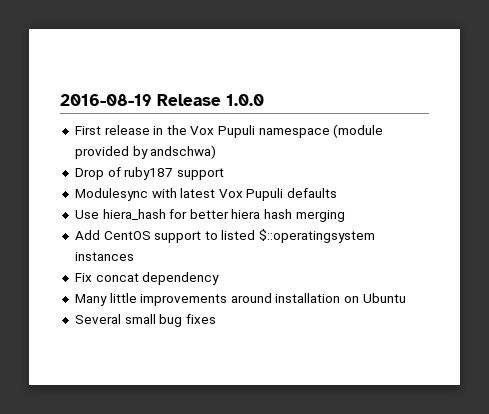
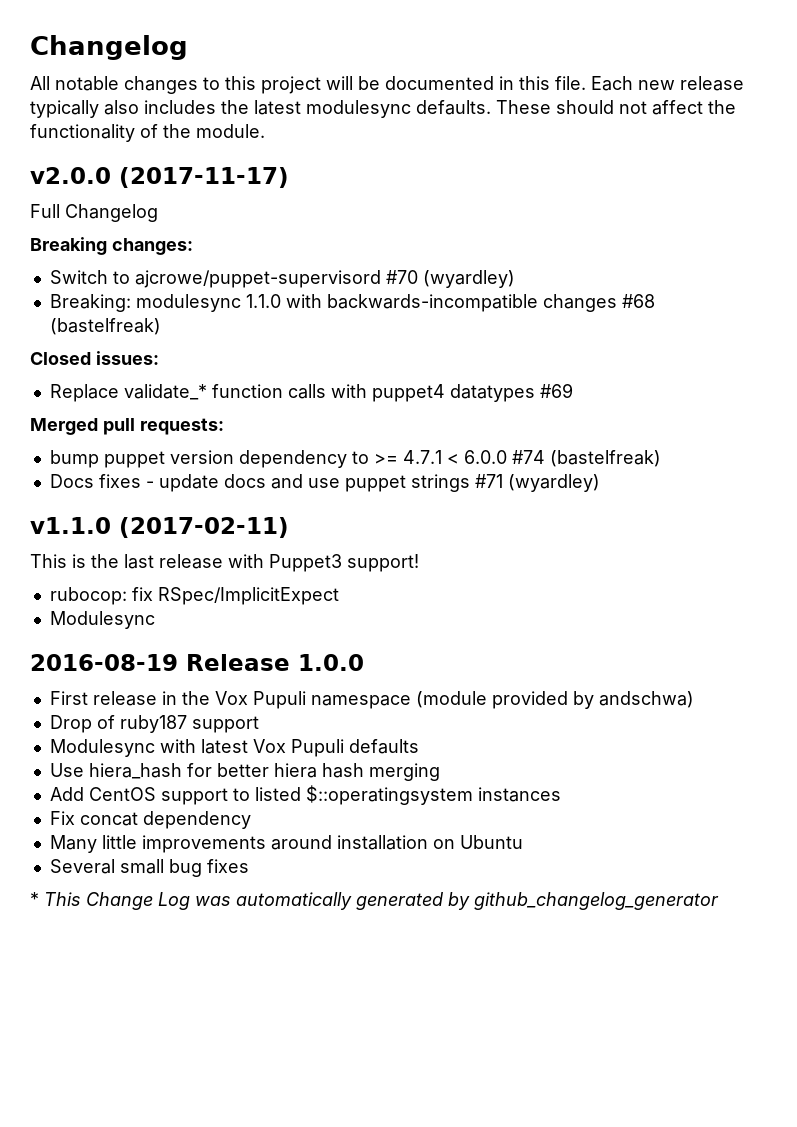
(60, 100) none -> [30,35,188,60] [30,76,744,94] [30,100,736,118] [30,124,265,142] [30,167,289,188] [30,204,158,222] [30,237,193,255] [49,270,515,288] [49,294,655,312] [49,318,161,335] [30,351,159,365] [49,383,573,402] [30,418,224,435] [49,450,661,468] [49,474,600,492] [30,517,289,538] [30,554,419,572] [49,587,339,605] [49,611,155,629] Changelog // All notable changes to this project will be documented in this file. Each new release typically also includes the latest modulesync defaults. These should not affect the functionality of the module. // v2.0.0 (2017-11-17) // Full Changelog // Breaking changes: // Switch to ajcrowe/puppet-supervisord #70 (wyardley) // Breaking: modulesync 1.1.0 with backwards-incompatible changes #68 (bastelfreak) // Closed issues: // Replace validate_* function calls with puppet4 datatypes #69 // Merged pull requests: // bump puppet version dependency to >= 4.7.1 < 6.0.0 #74 (bastelfreak) // Docs fixes - update docs and use puppet strings #71 (wyardley) // v1.1.0 (2017-02-11) // This is the last release with Puppet3 support! // rubocop: fix RSpec/ImplicitExpect // Modulesync //
(216, 319) none -> [30,892,719,910] // * This Change Log was automatically generated by github_changelog_generator

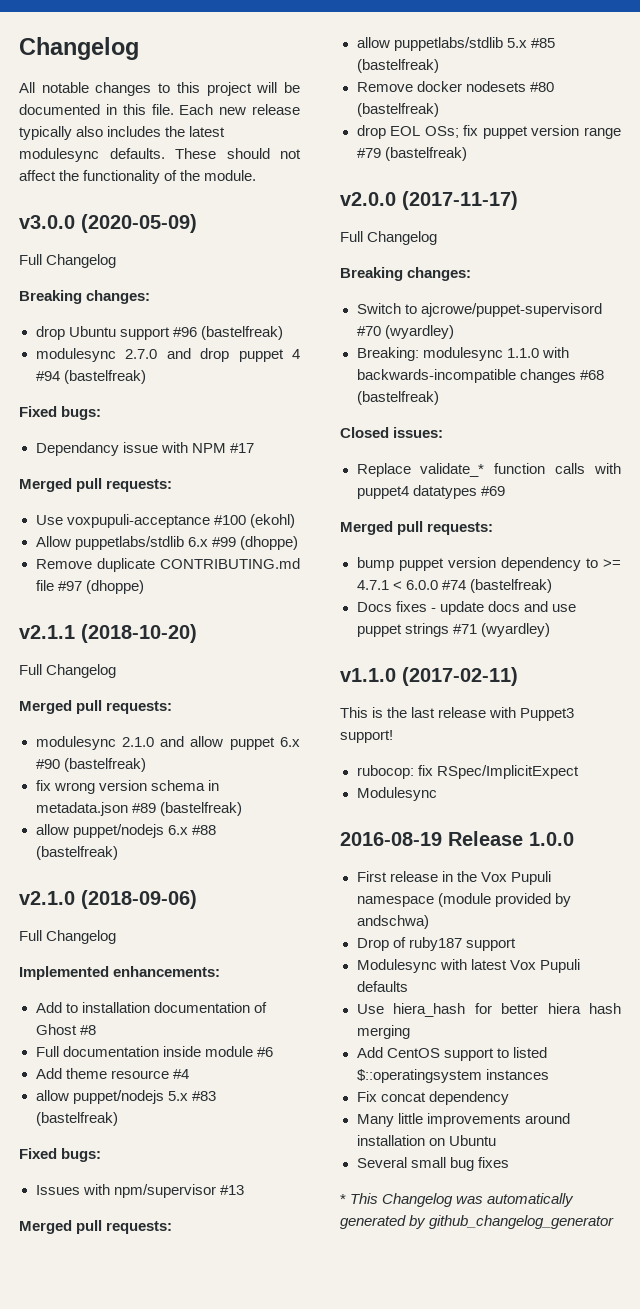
(265, 131) none -> [19,214,197,233] [19,254,117,268] [19,290,151,304] [35,326,283,340] [35,348,300,362] [35,370,146,384] [19,406,102,420] [35,442,254,456] [19,478,173,492] [35,514,295,528] [35,536,298,550] [35,558,300,572] [35,580,144,594] [19,624,197,643] [19,664,117,678] [19,700,173,714] [35,736,301,750] [35,758,146,772] [35,780,219,794] [35,802,242,816] [35,824,216,838] [35,846,118,860] [19,890,197,909] [19,930,117,944] [19,966,221,980] [35,1002,267,1013] [35,1024,96,1035] [35,1046,273,1057] [35,1068,189,1079] [35,1090,216,1104] [35,1112,118,1126] [19,1148,102,1162] [35,1184,244,1198] [19,1220,173,1234] [356,37,555,51] [356,59,439,73] [356,81,554,92] [356,103,439,117] [356,125,621,139] [356,147,467,161] // v3.0.0 (2020-05-09) // Full Changelog // Breaking changes: // drop Ubuntu support #96 (bastelfreak) // modulesync 2.7.0 and drop puppet 4 #94 (bastelfreak) // Fixed bugs: // Dependancy issue with NPM #17 // Merged pull requests: // Use voxpupuli-acceptance #100 (ekohl) // Allow puppetlabs/stdlib 6.x #99 (dhoppe) // Remove duplicate CONTRIBUTING.md file #97 (dhoppe) // v2.1.1 (2018-10-20) // Full Changelog // Merged pull requests: // modulesync 2.1.0 and allow puppet 6.x #90 (bastelfreak) // fix wrong version schema in metadata.json #89 (bastelfreak) // allow puppet/nodejs 6.x #88 (bastelfreak) // v2.1.0 (2018-09-06) // Full Changelog // Implemented enhancements: // Add to installation documentation of Ghost #8 // Full documentation inside module #6 // Add theme resource #4 // allow puppet/nodejs 5.x #83 (bastelfreak) // Fixed bugs: // Issues with npm/supervisor #13 // Merged pull requests: // allow puppetlabs/stdlib 5.x #85 (bastelfreak) // Remove docker nodesets #80 (bastelfreak) // drop EOL OSs; fix puppet version range #79 (bastelfreak)
[86,892,190,910] Change Log -> [382,1193,454,1207] Changelog

